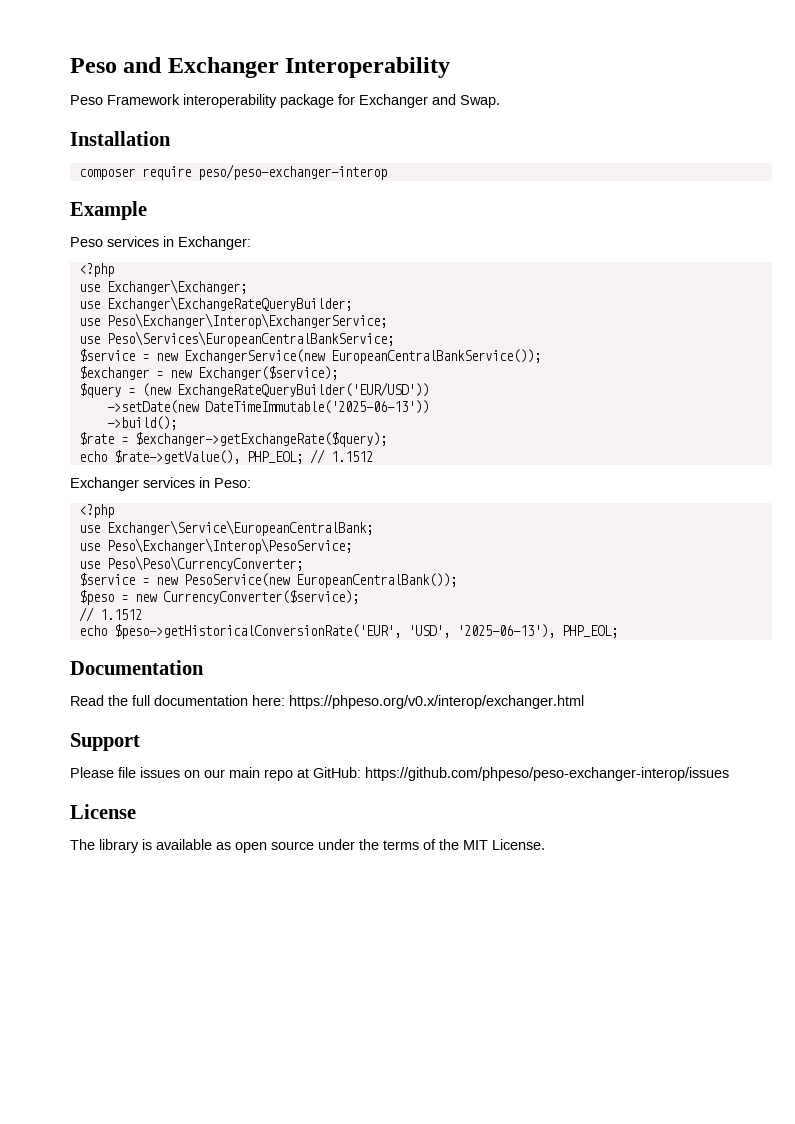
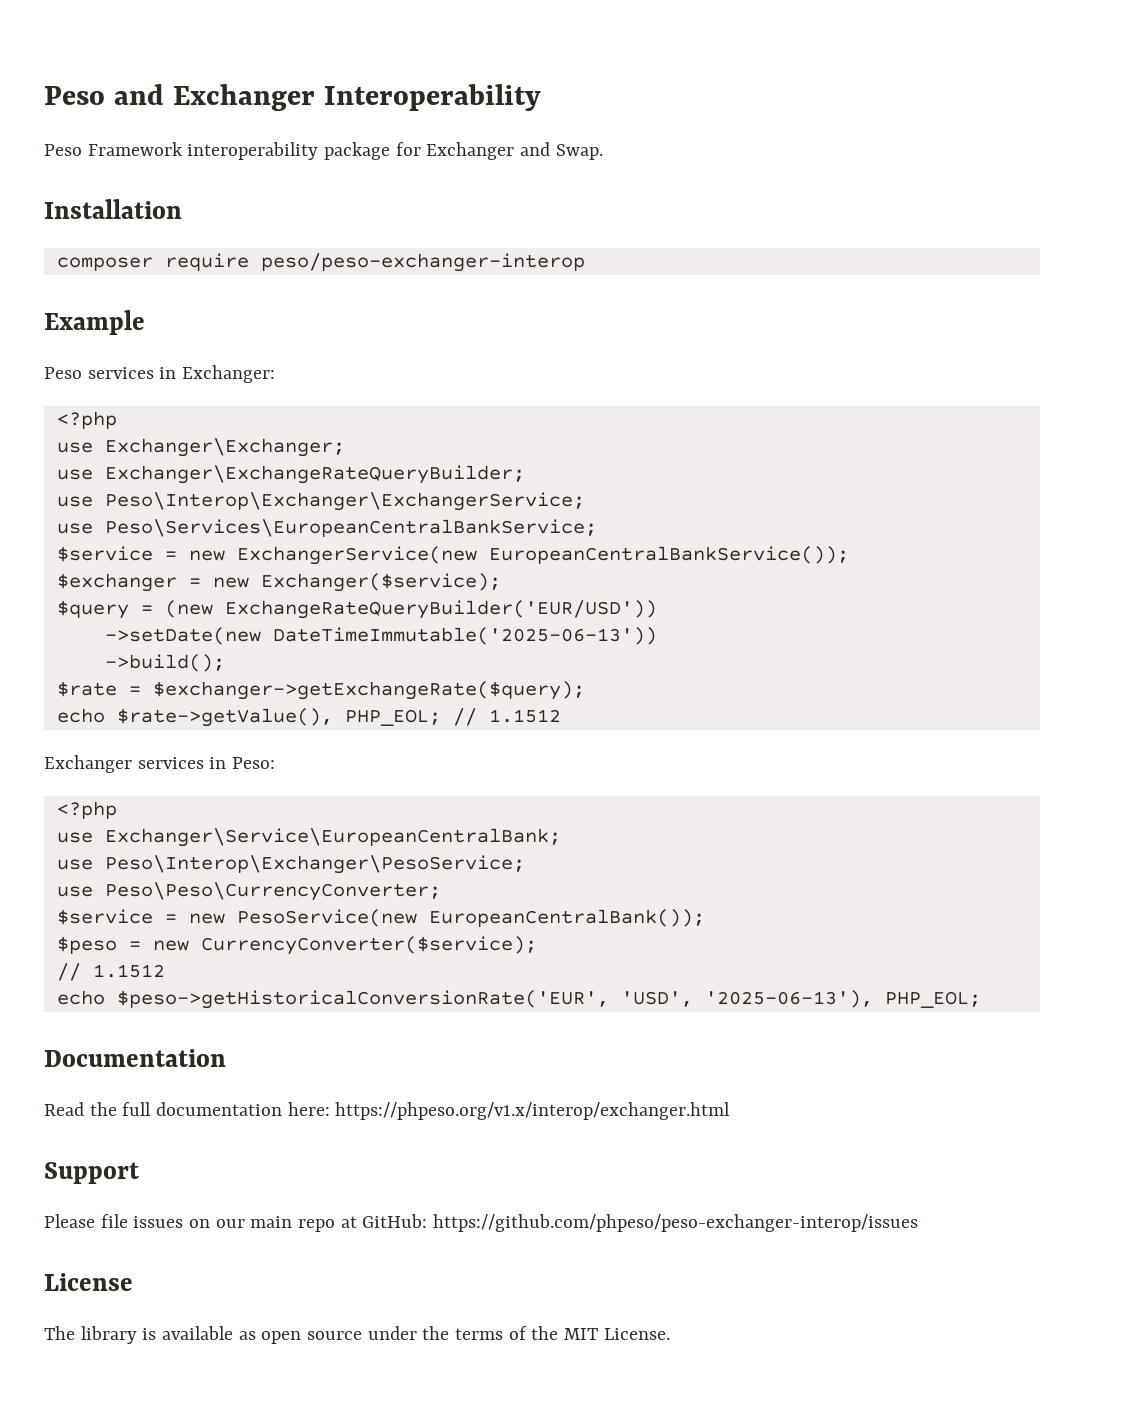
[106,313,387,329] Peso\Exchanger\Interop\ExchangerService; -> [104,492,585,511] Peso\Interop\Exchanger\ExchangerService;
[106,538,352,554] Peso\Exchanger\Interop\PesoService; -> [104,855,525,874] Peso\Interop\Exchanger\PesoService;
[289,695,584,709] https://phpeso.org/v0.x/interop/exchanger.html -> [335,1102,731,1120] https://phpeso.org/v1.x/interop/exchanger.html

